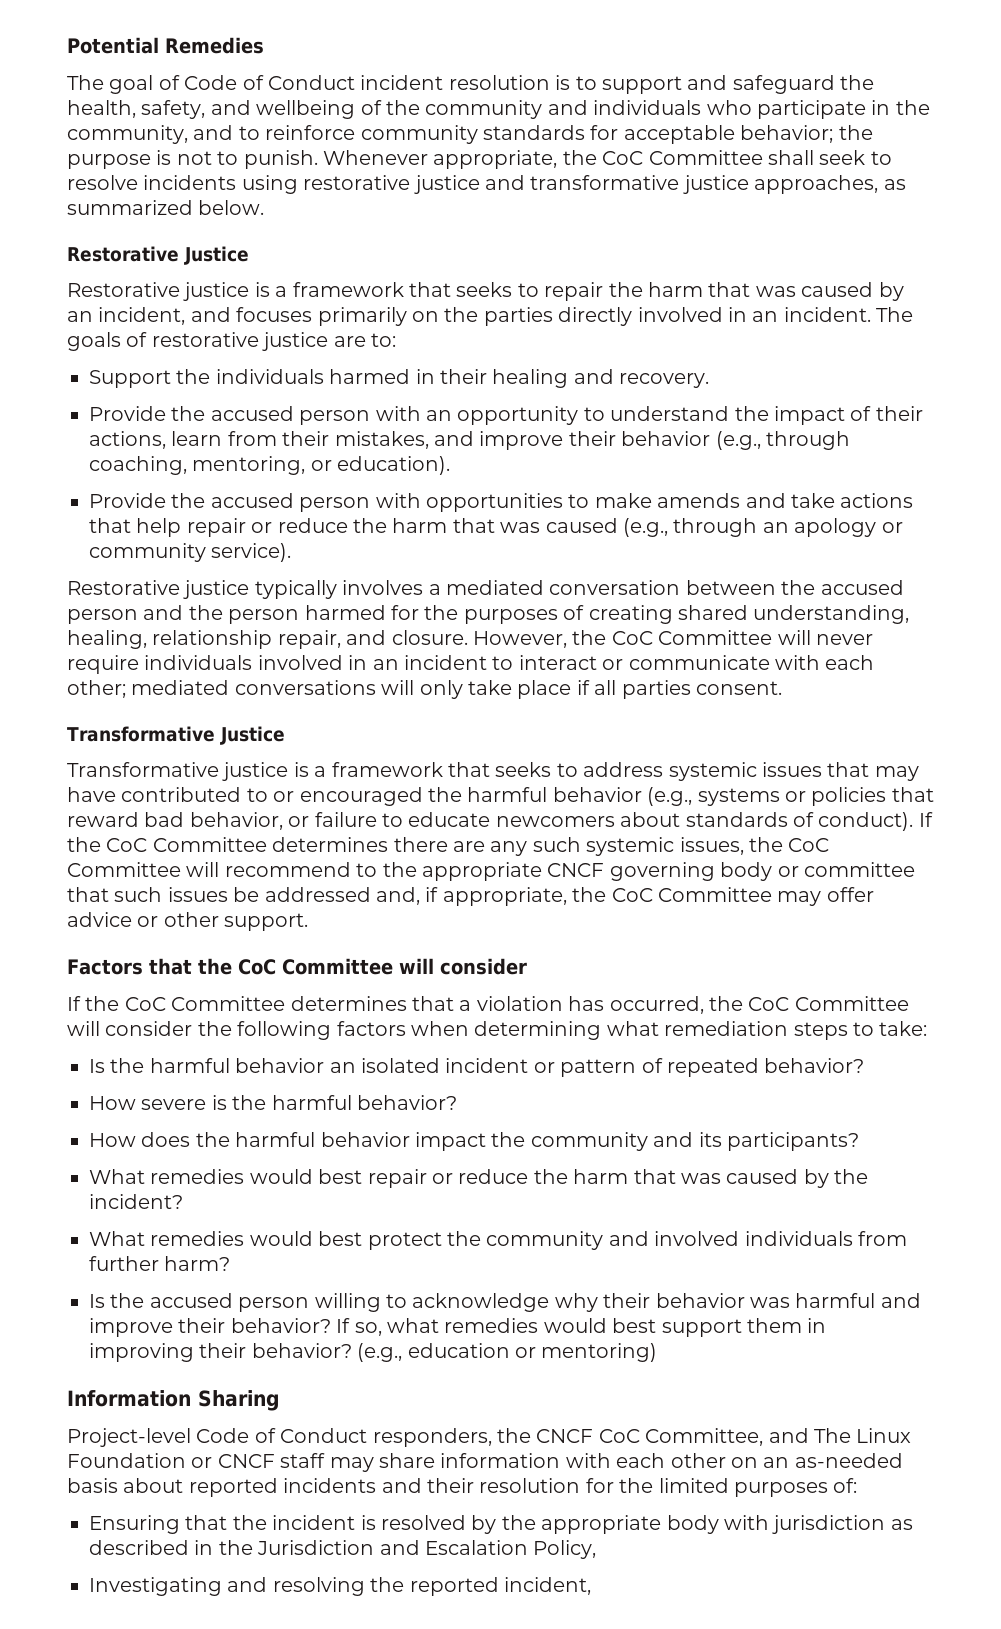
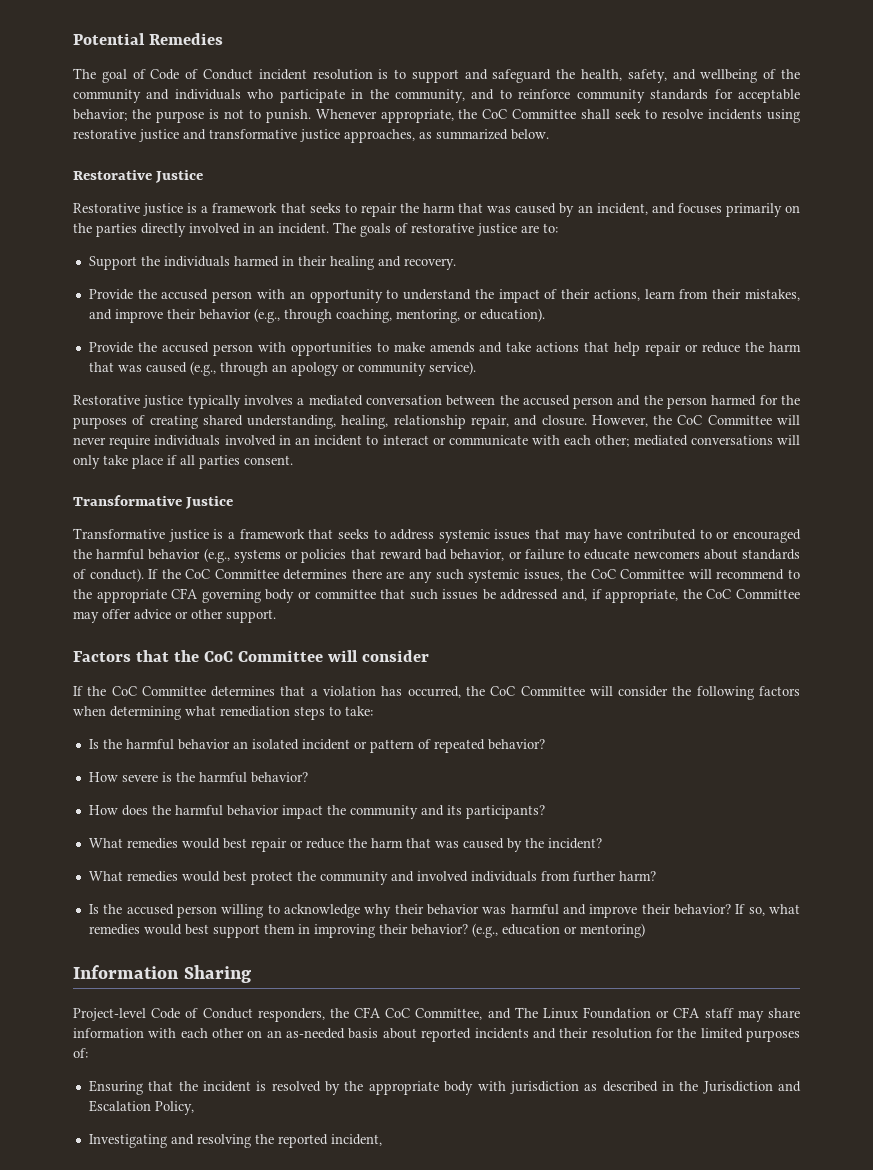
[547,863,605,877] CNCF -> [171,588,199,599] CFA
[536,1429,594,1443] CNCF -> [354,1007,382,1018] CFA
[217,1454,275,1468] CNCF -> [673,1007,701,1018] CFA

